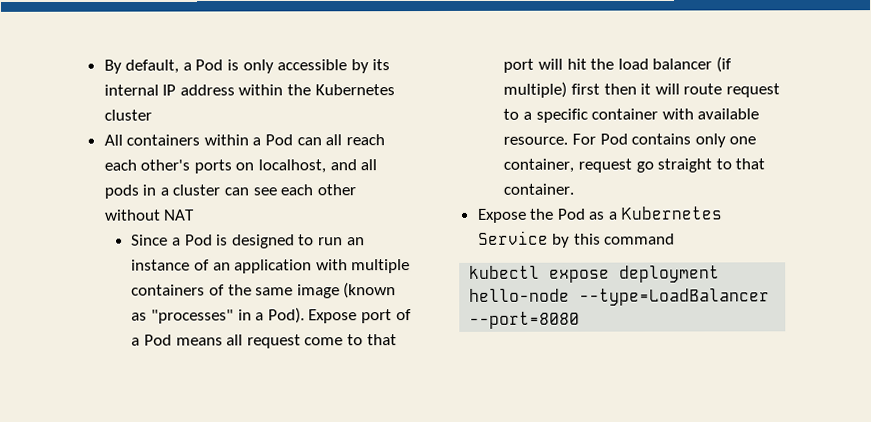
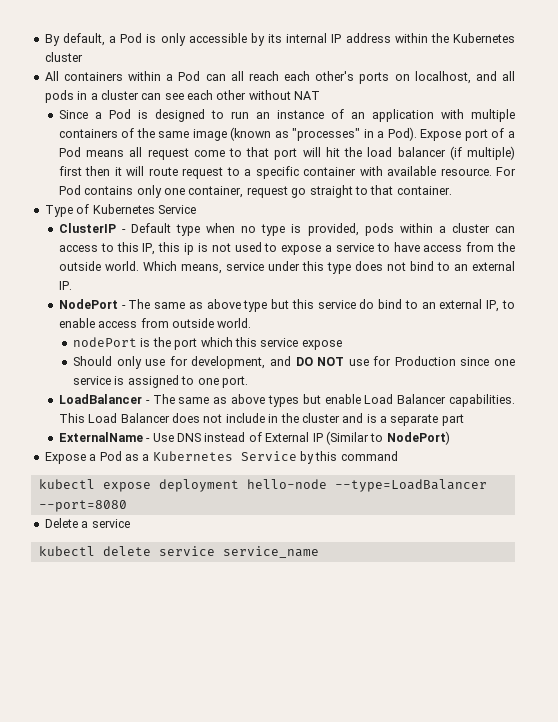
[476,208,555,223] // Expose the -> [44,204,196,217] [58,223,515,236] [58,242,515,255] [58,261,515,274] [58,281,72,290] [58,299,516,312] [58,318,252,328] [72,337,342,350] [72,356,515,369] [72,375,248,388] [58,394,515,407] [58,413,464,426] [58,431,450,445] [44,452,97,464] // Type of Kubernetes Service // ClusterIP - Default type when no type is provided, pods within a cluster can access to this IP, this ip is not used to expose a service to have access from the outside world. Which means, service under this type does not bind to an external IP. // NodePort - The same as above type but this service do bind to an external IP, to enable access from outside world. // nodePort is the port which this service expose // Should only use for development, and DO NOT use for Production since one service is assigned to one port. // LoadBalancer - The same as above types but enable Load Balancer capabilities. This Load Balancer does not include in the cluster and is a separate part // ExternalName - Use DNS instead of External IP (Similar to NodePort) // Expose a
(581, 320) none -> [44,518,130,528] [38,546,319,558] // Delete a service // kubectl delete service service_name

